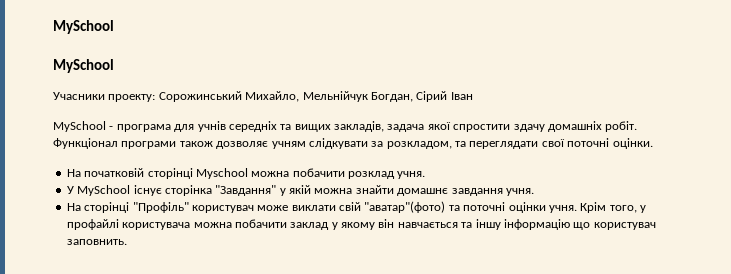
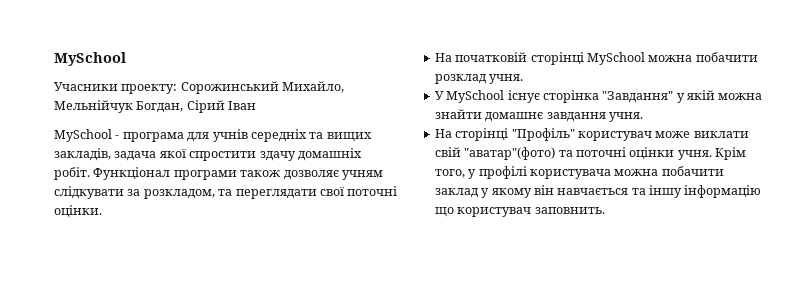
[53,20,114,34] [53,59,114,73] MySchool // MySchool -> [54,52,126,66] MySchool
[195,168,248,179] Myschool -> [586,52,645,65] MySchool
[66,219,119,230] профайлі -> [478,166,527,179] профілі

